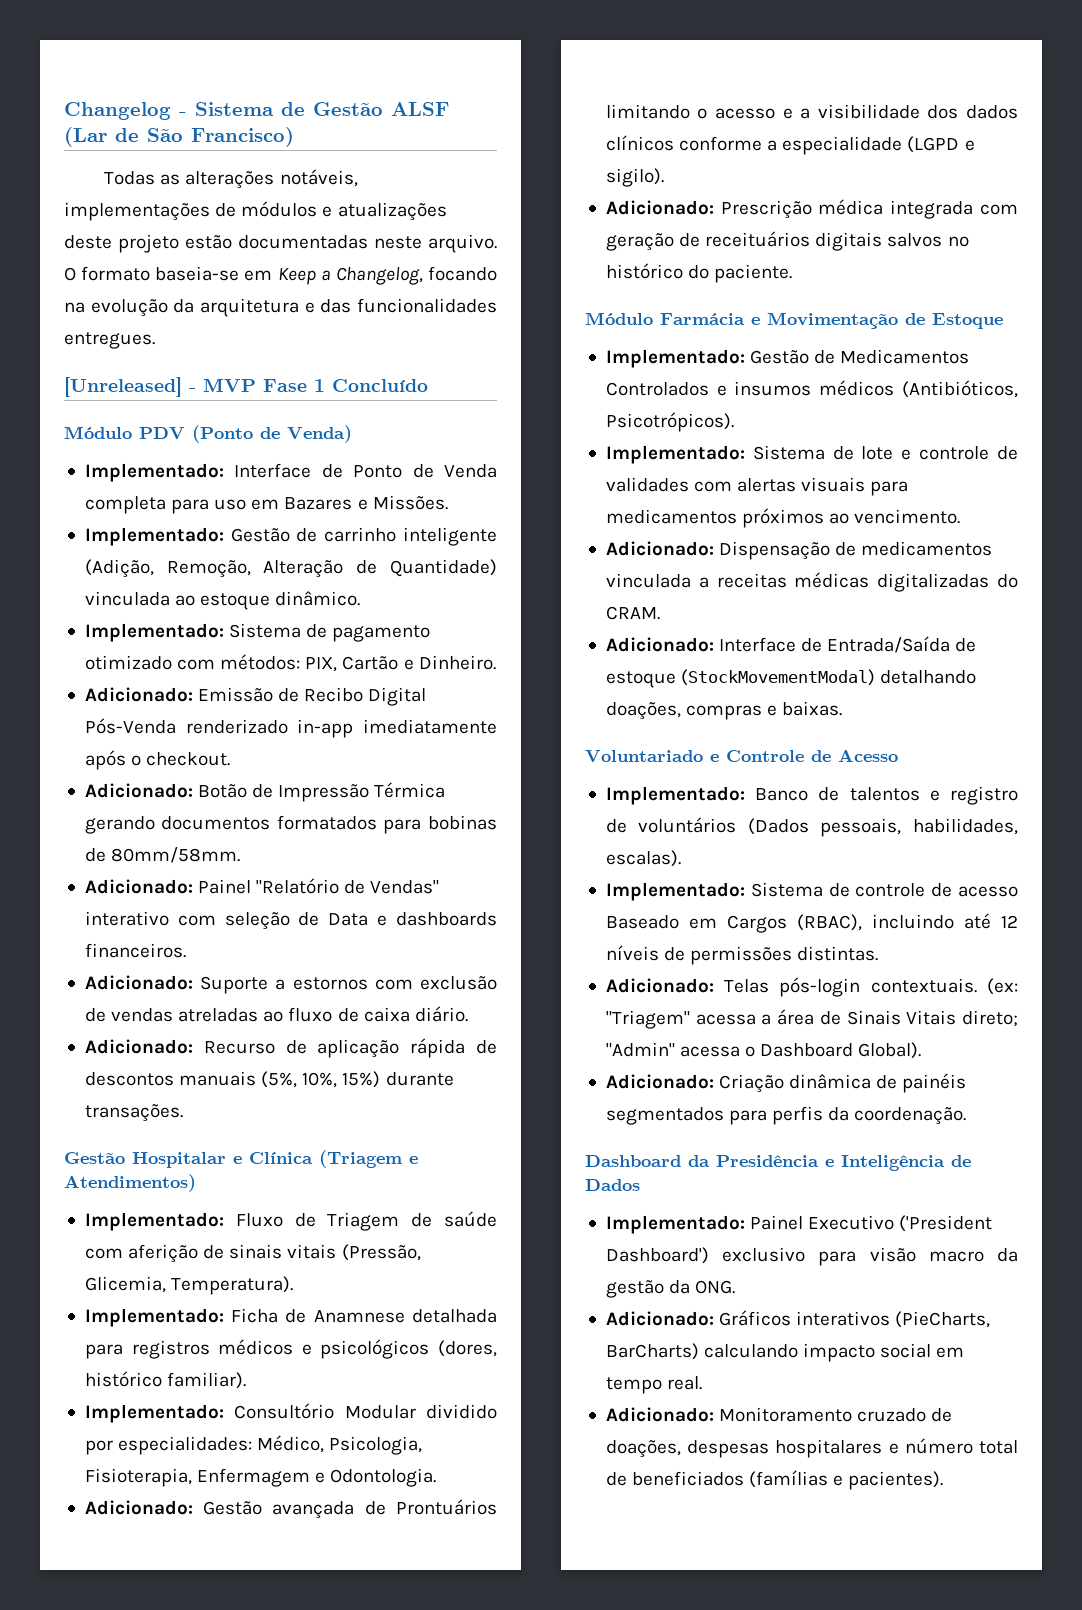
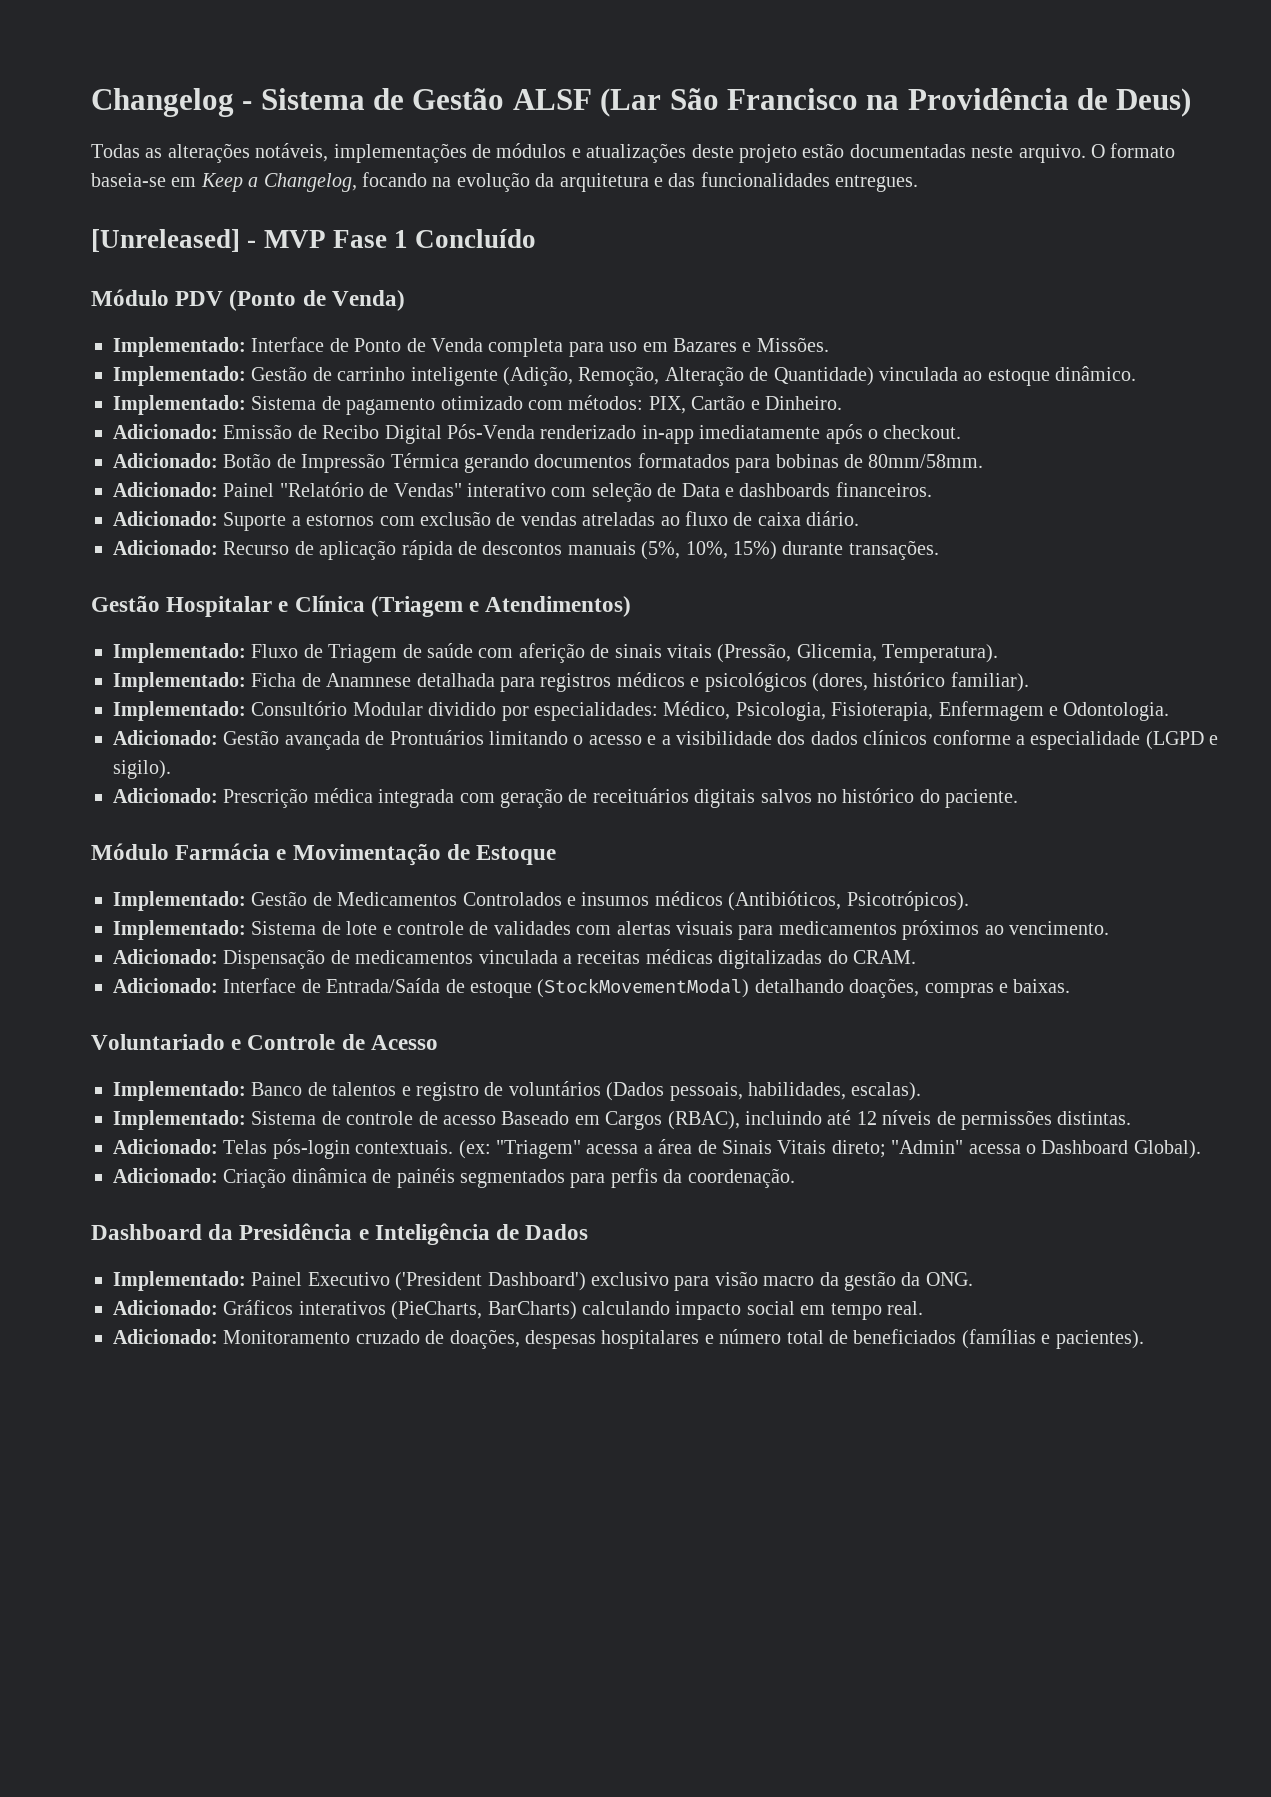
[115,127,294,147] de São Francisco) -> [669,88,1192,117] São Francisco na Providência de Deus)

